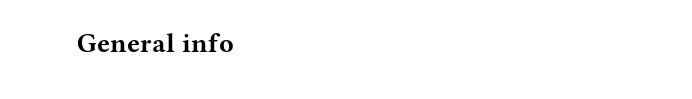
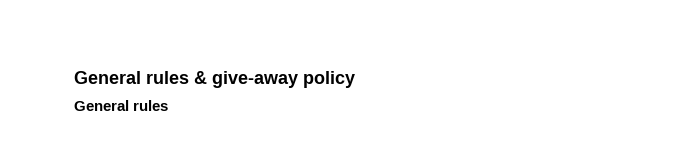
[77,33,235,52] General info -> [74,71,355,88] [74,100,169,111] General rules & give-away policy // General rules

